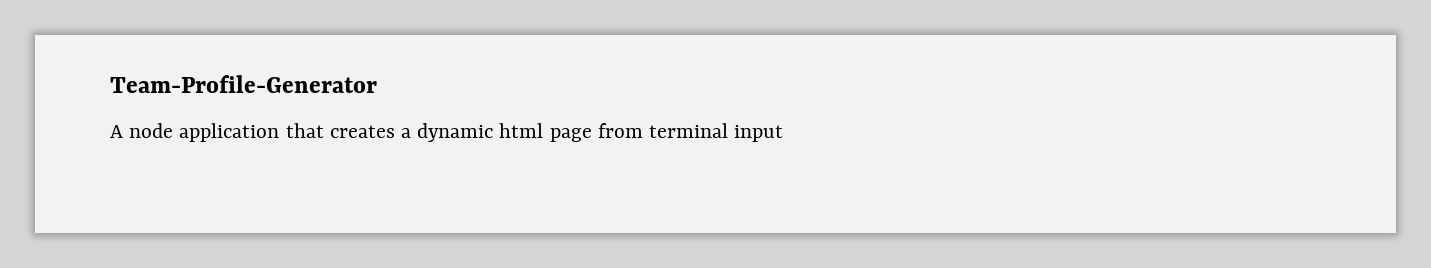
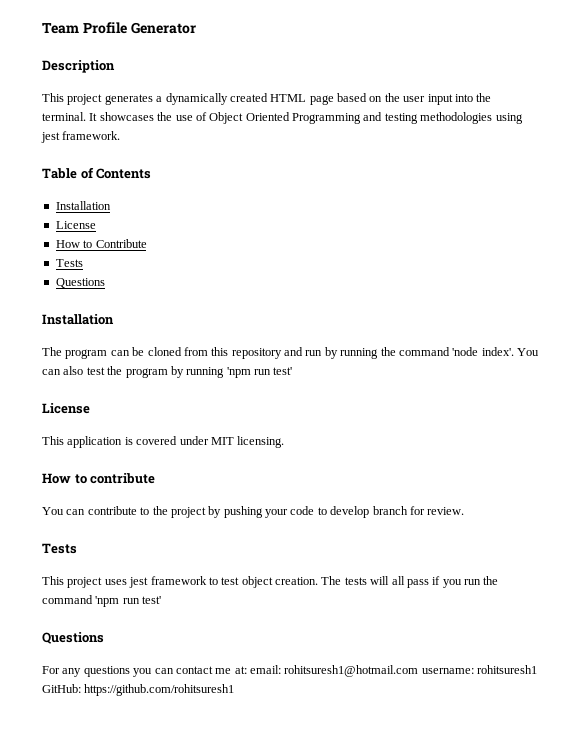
[110,75,377,93] [110,123,784,142] Team-Profile-Generator // A node application that creates a dynamic html page from terminal input -> [42,22,196,34] [42,60,115,73] [42,93,492,105] [42,112,523,124] [41,131,121,143] [42,167,152,179] [55,201,111,210] [55,221,96,229] [55,239,147,248] [55,259,83,267] [55,278,105,288] [42,314,114,325] [42,347,539,359] [42,366,293,378] [42,403,90,414] [42,436,285,448] [42,473,156,484] [42,506,465,518] [42,543,77,554] [42,576,499,588] [42,595,162,607] [42,632,104,644] [42,665,538,677] [42,684,235,696] Team Profile Generator // Description // This project generates a dynamically created HTML page based on the user input into the terminal. It showcases the use of Object Oriented Programming and testing methodologies using jest framework. // Table of Contents // Installation // License // How to Contribute // Tests // Questions // Installation // The program can be cloned from this repository and run by running the command 'node index'. You can also test the program by running 'npm run test' // License // This application is covered under MIT licensing. // How to contribute // You can contribute to the project by pushing your code to develop branch for review. // Tests // This project uses jest framework to test object creation. The tests will all pass if you run the command 'npm run test' // Questions // For any questions you can contact me at: email: rohitsuresh1@hotmail.com username: rohitsuresh1 GitHub: https://github.com/rohitsuresh1

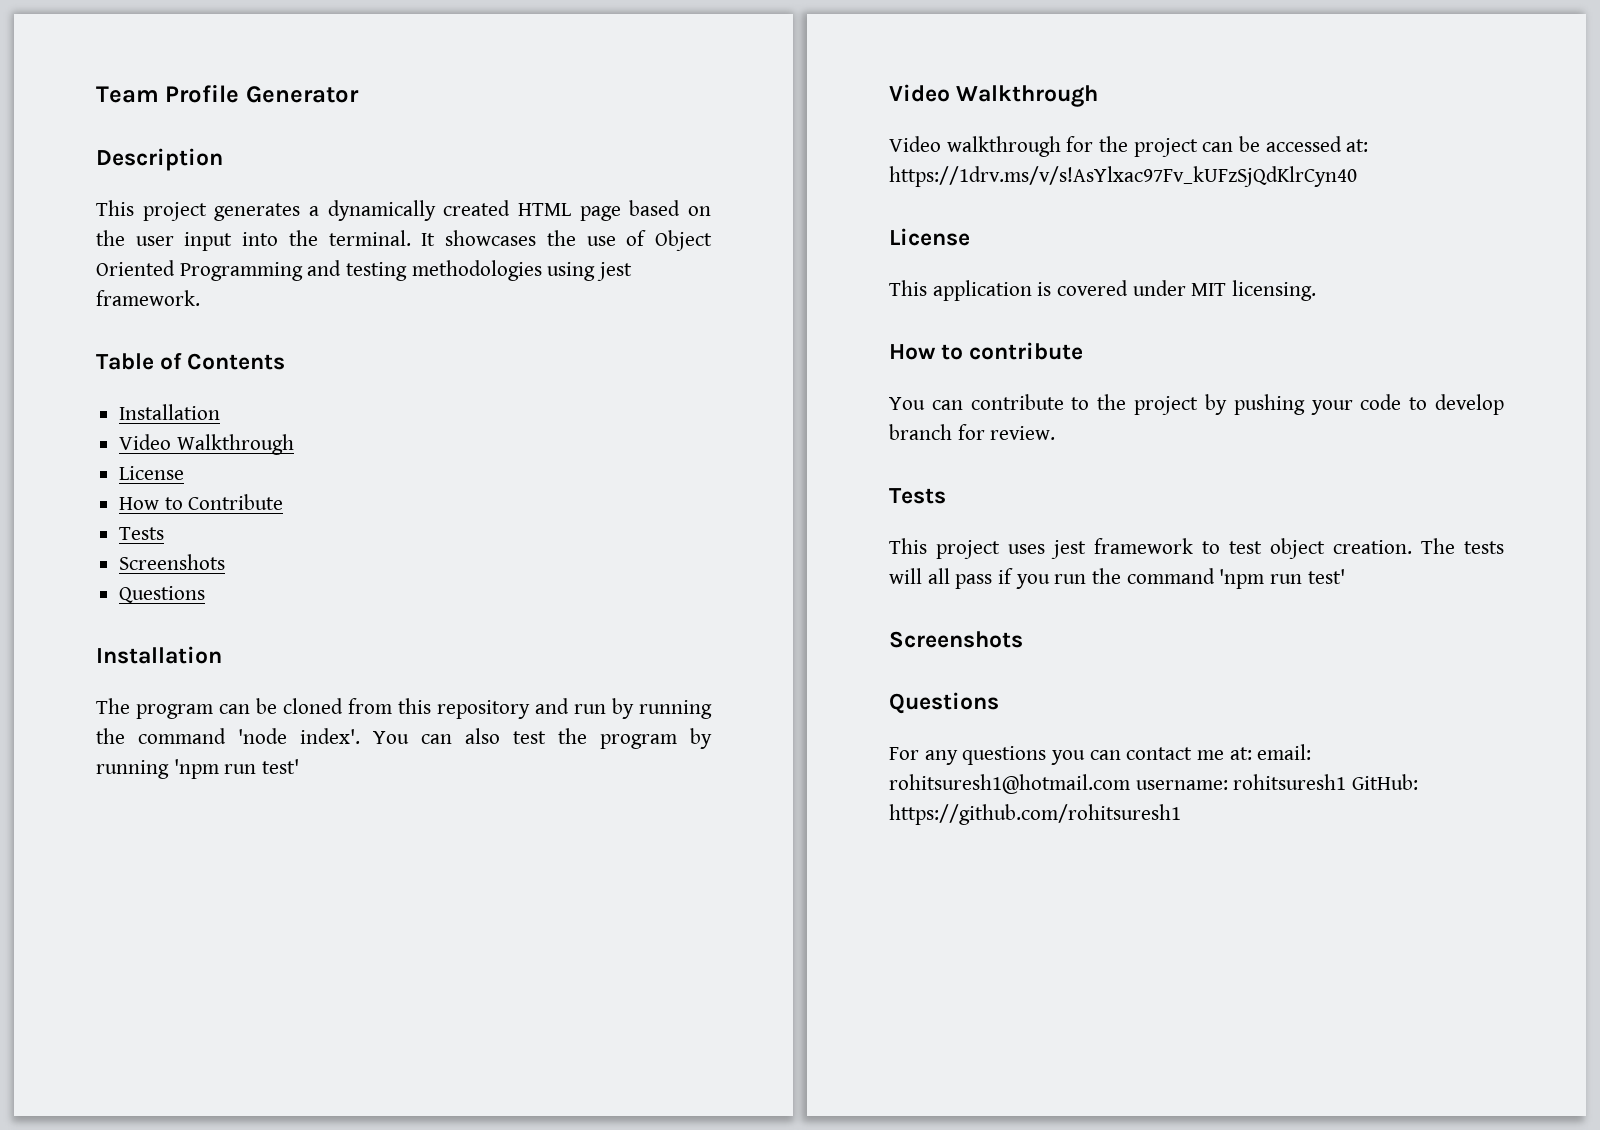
(111, 205) none -> [119,434,294,455] // Video Walkthrough
(83, 263) none -> [119,554,226,570] // Screenshots
(293, 371) none -> [889,84,1099,107] [889,136,1369,157] [889,166,1357,187] // Video Walkthrough // Video walkthrough for the project can be accessed at: https://1drv.ms/v/s!AsYlxac97Fv_kUFzSjQdKlrCyn40
(162, 600) none -> [889,631,1023,648] // Screenshots

